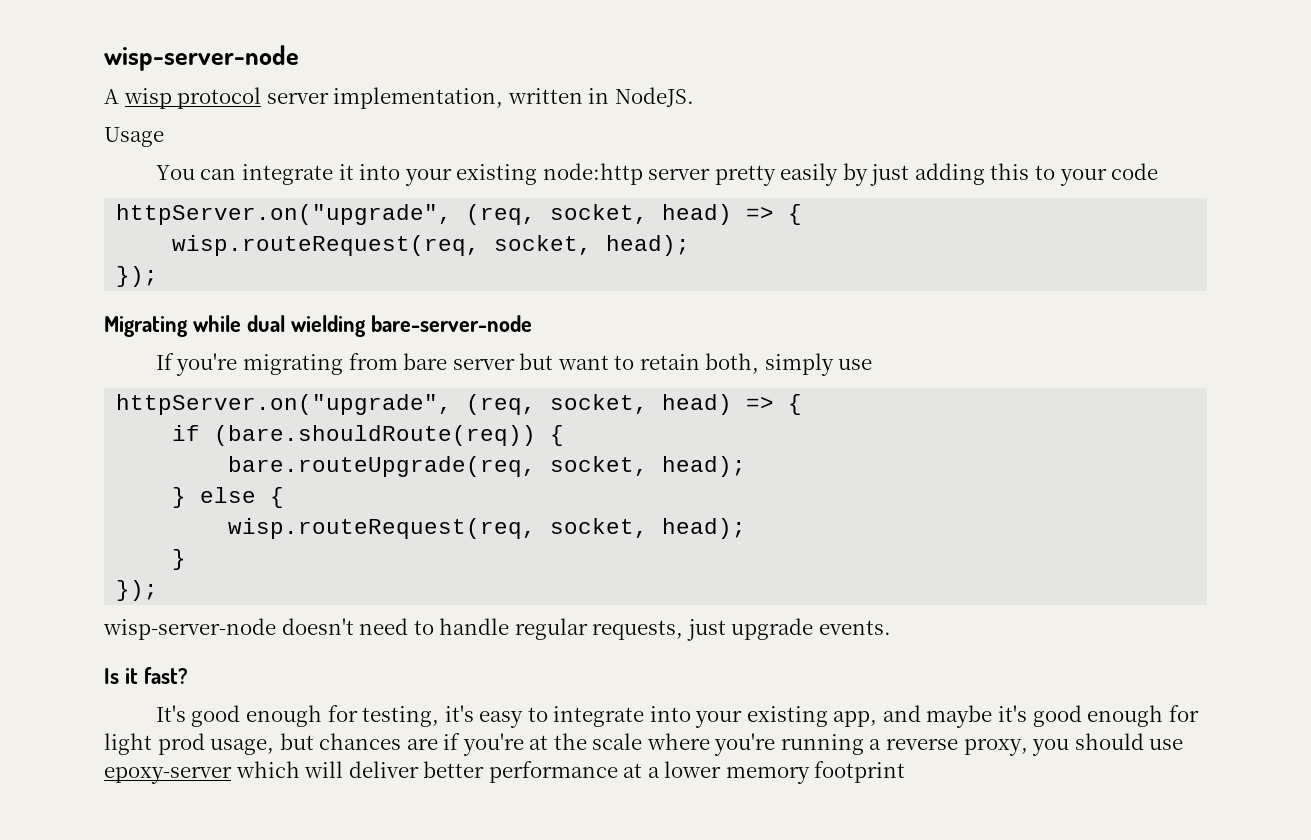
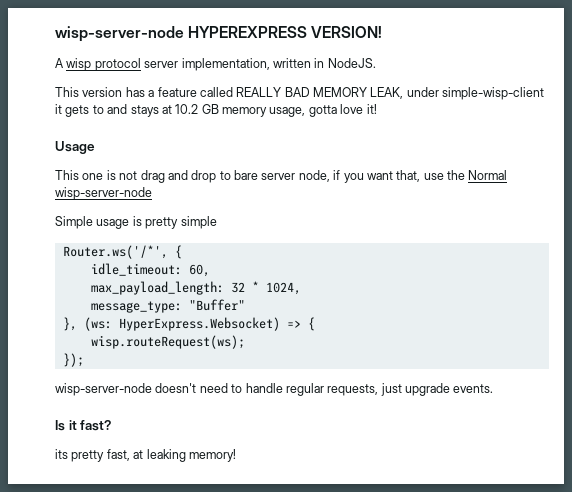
[104,45,299,71] wisp-server-node -> [55,26,383,42] wisp-server-node HYPEREXPRESS VERSION!
[104,127,164,147] [155,163,1159,186] [116,204,803,225] [172,235,691,256] [116,266,159,287] [104,315,532,337] [155,353,873,376] [116,394,803,415] [172,425,565,446] [228,456,747,477] [172,487,285,508] [228,518,747,539] [172,549,187,570] Usage // You can integrate it into your existing node:http server pretty easily by just adding this to your code // httpServer.on("upgrade", (req, socket, head) => { // wisp.routeRequest(req, socket, head); // }); // Migrating while dual wielding bare-server-node // If you're migrating from bare server but want to retain both, simply use // httpServer.on("upgrade", (req, socket, head) => { // if (bare.shouldRoute(req)) { // bare.routeUpgrade(req, socket, head); // } else { // wisp.routeRequest(req, socket, head); // } -> [55,87,545,100] [55,104,377,117] [55,141,95,154] [55,170,508,183] [55,187,152,200] [55,216,217,229] [62,245,182,259] [90,263,210,277] [90,281,301,295] [90,299,245,313] [62,317,315,331] [90,335,245,349] This version has a feature called REALLY BAD MEMORY LEAK, under simple-wisp-client it gets to and stays at 10.2 GB memory usage, gotta love it! // Usage // This one is not drag and drop to bare server node, if you want that, use the Normal wisp-server-node // Simple usage is pretty simple // Router.ws('/*', { // idle_timeout: 60, // max_payload_length: 32 * 1024, // message_type: "Buffer" // }, (ws: HyperExpress.Websocket) => { // wisp.routeRequest(ws);
[155,705,1199,728] [104,733,1184,756] [104,761,906,784] It's good enough for testing, it's easy to integrate into your existing app, and maybe it's good enough for light prod usage, but chances are if you're at the scale where you're running a reverse proxy, you should use epoxy-server which will deliver better performance at a lower memory footprint -> [55,449,236,462] its pretty fast, at leaking memory!

